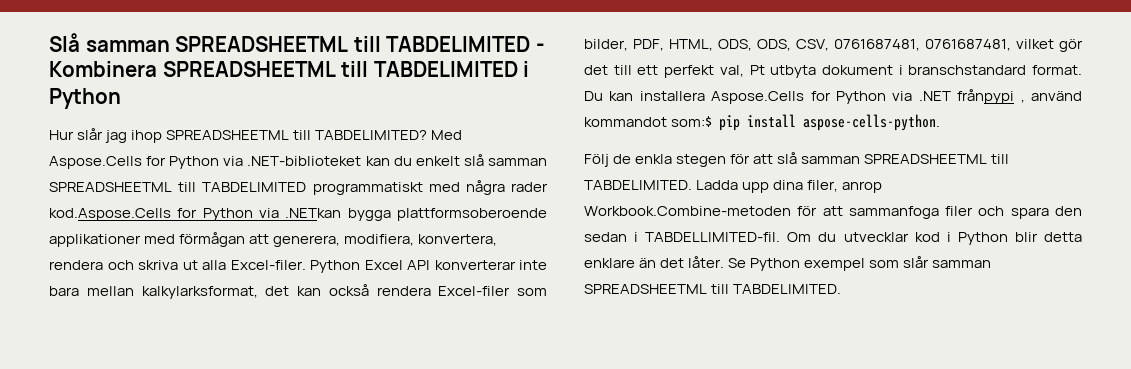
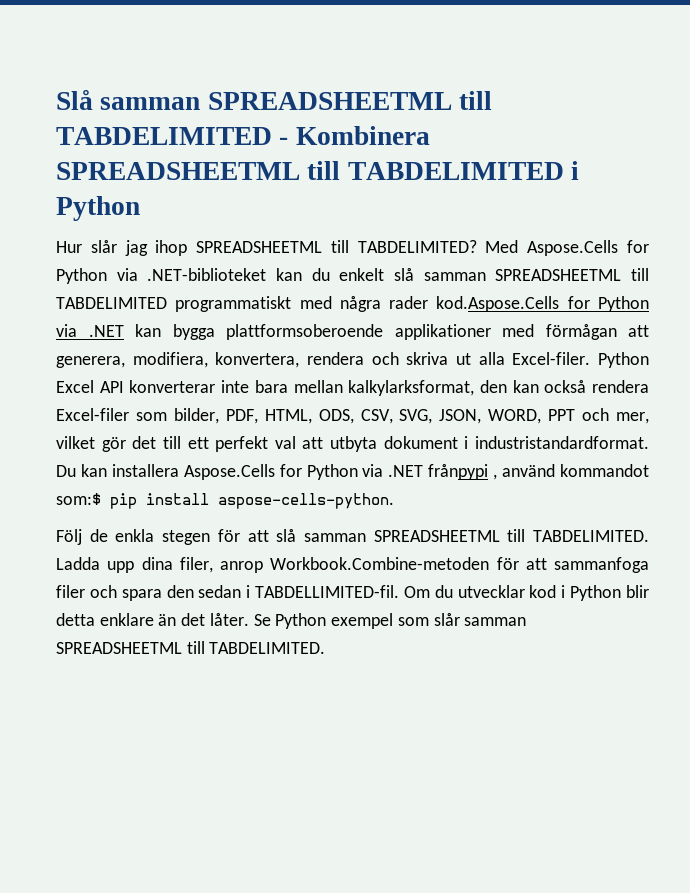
[285,208,342,218] .NETkan -> [88,324,161,337] .NET kan
[265,286,290,296] det -> [479,380,507,393] den
[757,39,1011,51] ODS, CSV, 0761687481, 0761687481, -> [360,408,649,424] CSV, SVG, JSON, WORD, PPT och mer,
[719,65,765,77] val, Pt -> [274,436,324,449] val att
[908,65,1082,75] branschstandard format. -> [474,436,649,449] industristandardformat.

